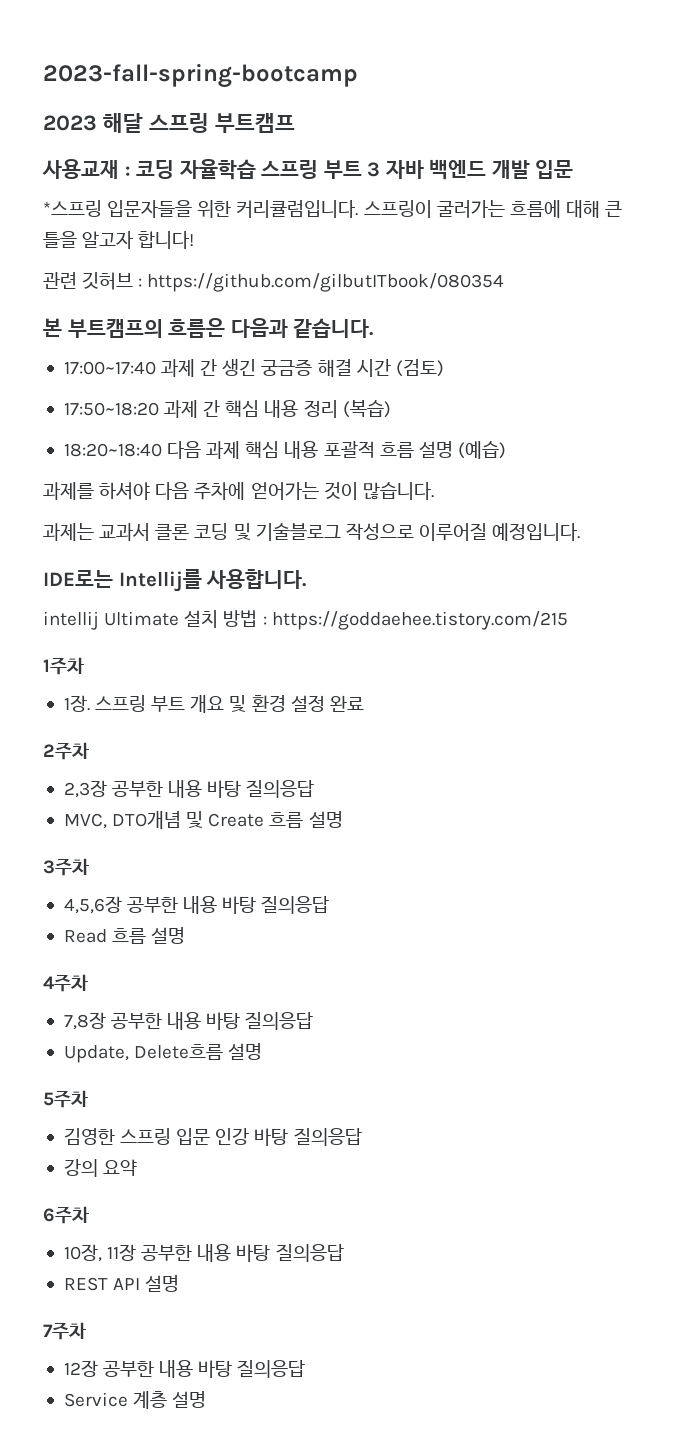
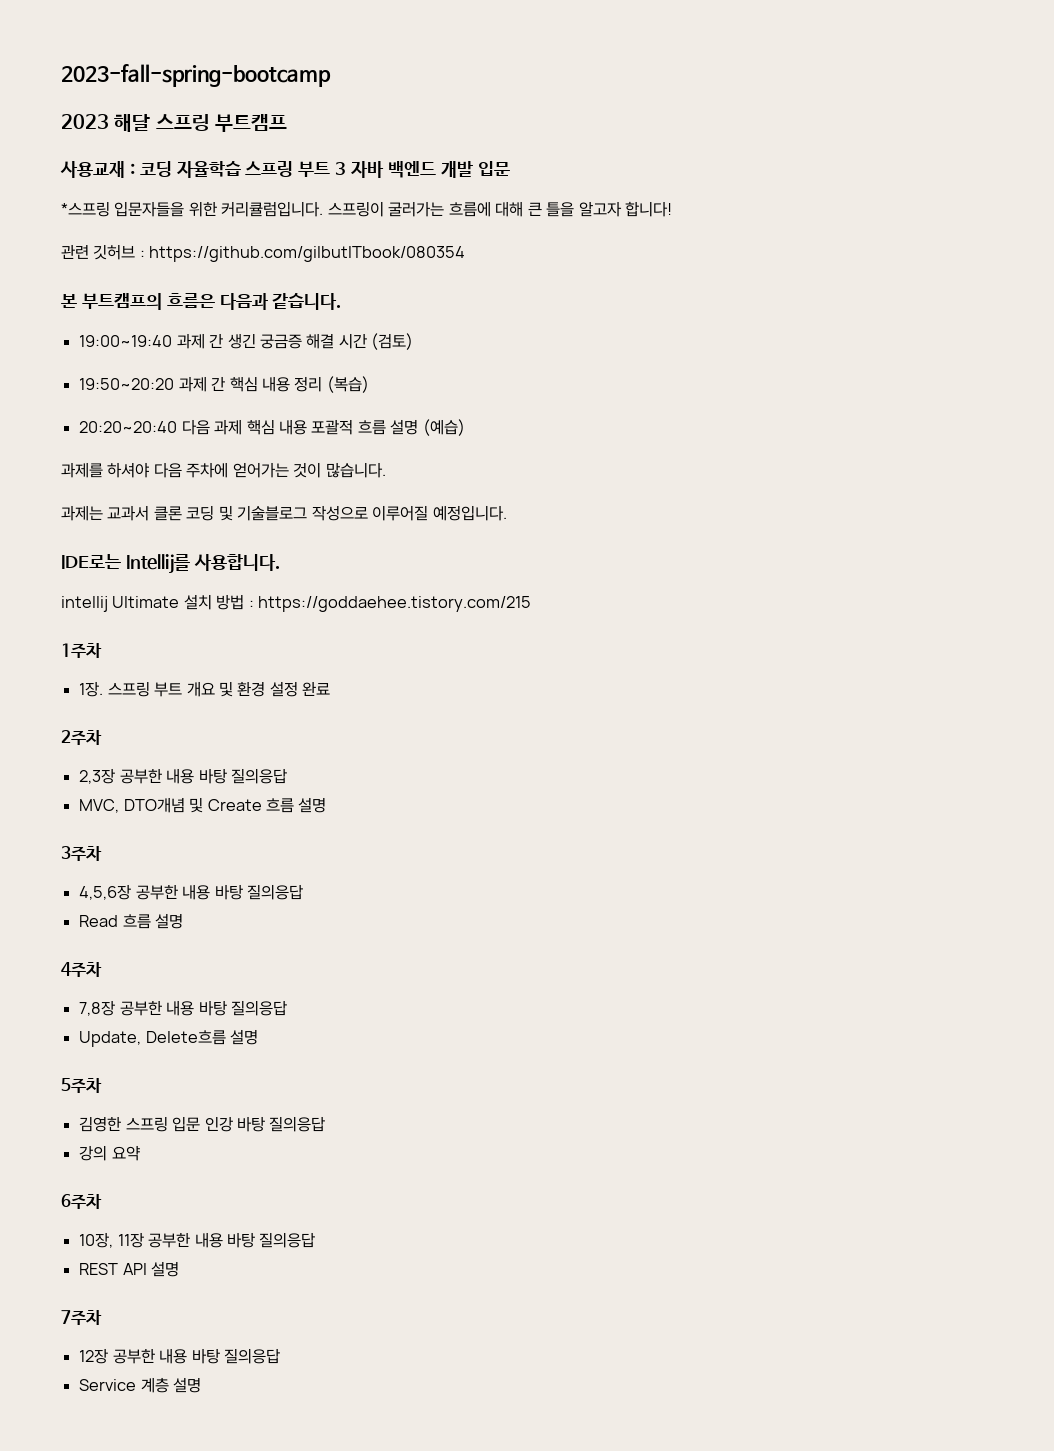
[63,361,156,375] 17:00~17:40 -> [79,335,173,347] 19:00~19:40
[63,402,159,416] 17:50~18:20 -> [79,378,175,390] 19:50~20:20
[63,443,162,457] 18:20~18:40 -> [79,421,178,433] 20:20~20:40

